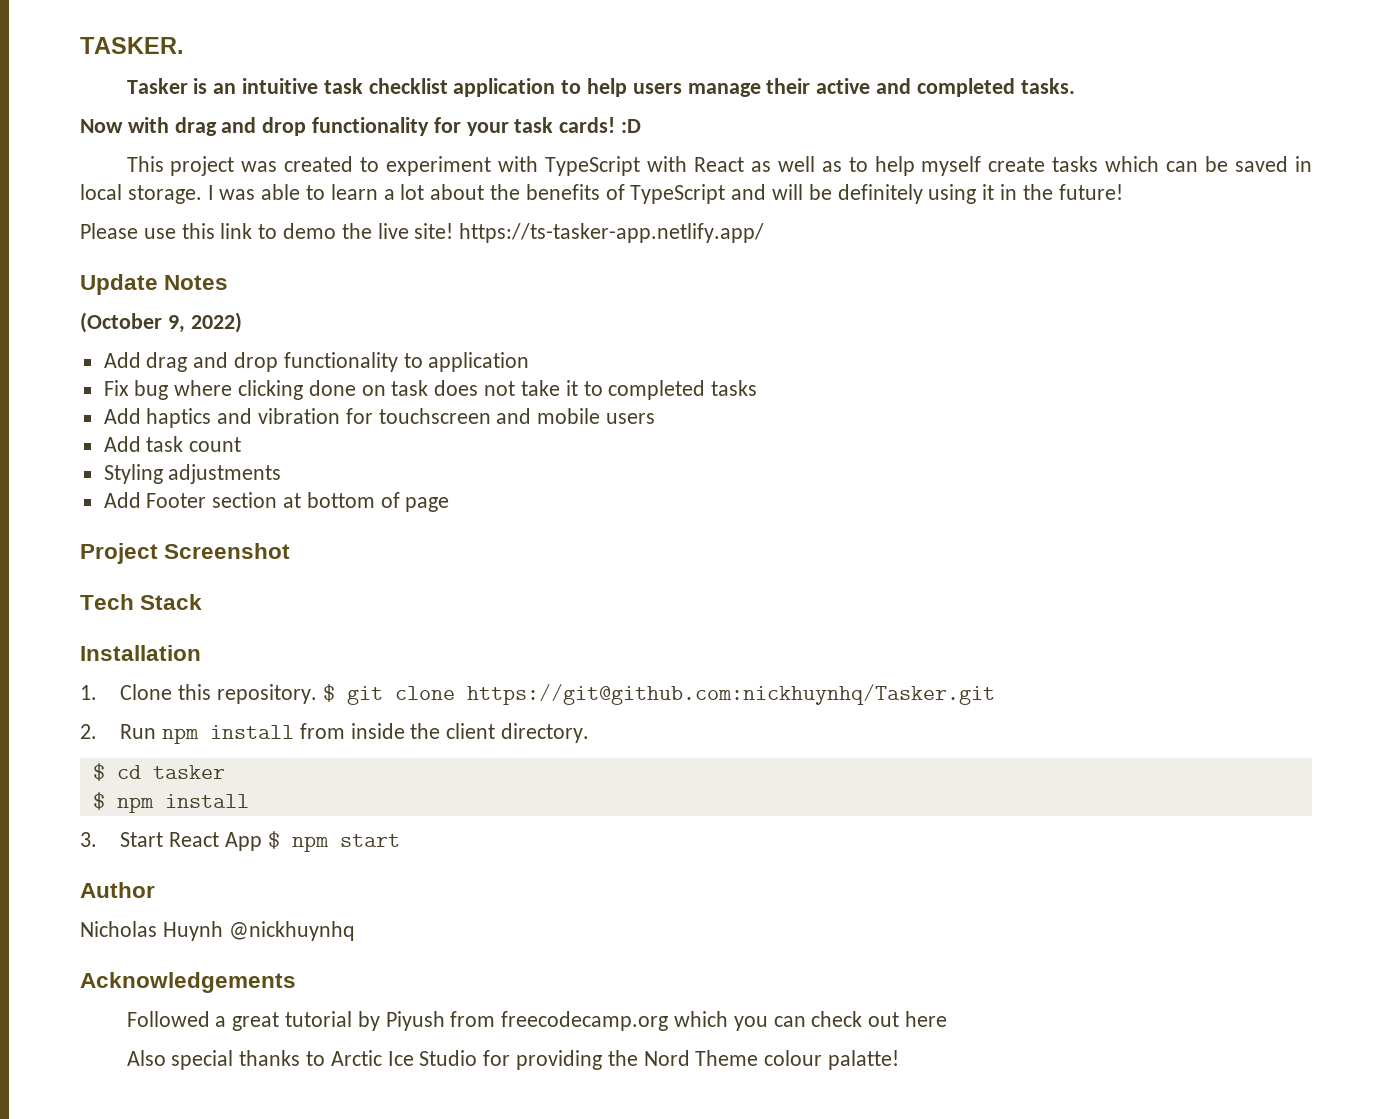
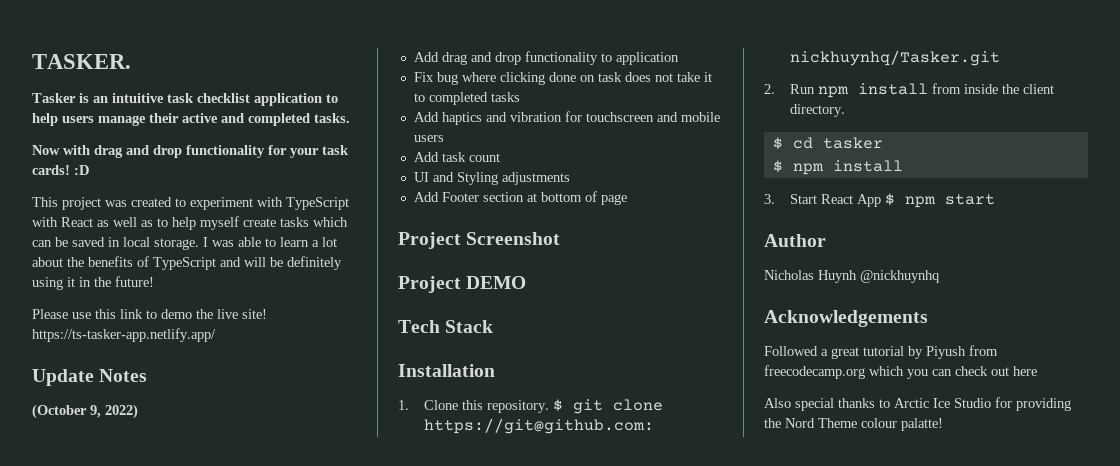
(242, 444) none -> [413,172,454,182] UI and
(291, 551) none -> [398,276,527,293] // Project DEMO

